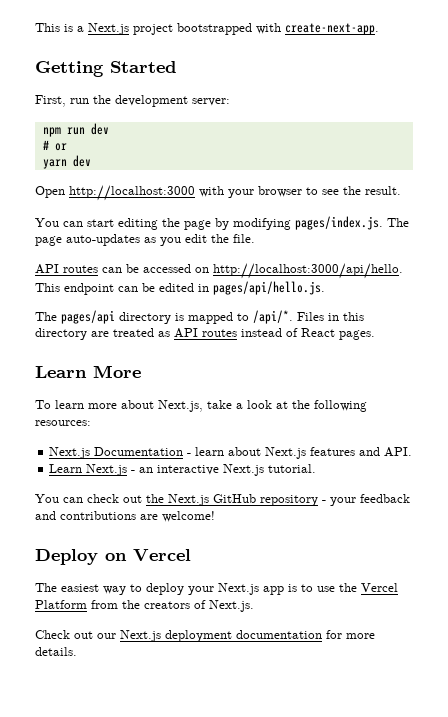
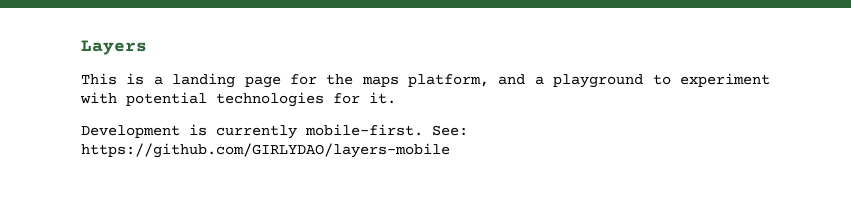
(35, 27) none -> [81,40,147,55] Layers //
[88,23,379,35] [35,61,176,77] [35,95,230,107] [42,123,109,137] [42,140,67,151] [42,155,91,169] [35,185,401,201] [35,216,409,230] [35,234,255,246] [35,263,403,279] [35,281,325,295] [35,310,364,324] [35,328,375,340] [35,365,141,378] [35,400,367,412] [35,420,91,426] [49,447,413,459] [49,464,317,476] [35,494,410,506] [35,511,215,522] [35,549,191,565] [35,583,398,595] [35,600,254,612] [35,630,375,642] [35,647,77,656] Next.js project bootstrapped with create-next-app. // Getting Started // First, run the development server: // npm run dev // # or // yarn dev // Open http://localhost:3000 with your browser to see the result. // You can start editing the page by modifying pages/index.js. The page auto-updates as you edit the file. // API routes can be accessed on http://localhost:3000/api/hello. This endpoint can be edited in pages/api/hello.js. // The pages/api directory is mapped to /api/*. Files in this directory are treated as API routes instead of React pages. // Learn More // To learn more about Next.js, take a look at the following resources: // Next.js Documentation - learn about Next.js features and API. // Learn Next.js - an interactive Next.js tutorial. // You can check out the Next.js GitHub repository - your feedback and contributions are welcome! // Deploy on Vercel // The easiest way to deploy your Next.js app is to use the Vercel Platform from the creators of Next.js. // Check out our Next.js deployment documentation for more details. -> [172,73,770,88] [80,92,396,107] [81,124,468,139] [81,143,450,158] landing page for the maps platform, and a playground to experiment with potential technologies for it. // Development is currently mobile-first. See: https://github.com/GIRLYDAO/layers-mobile

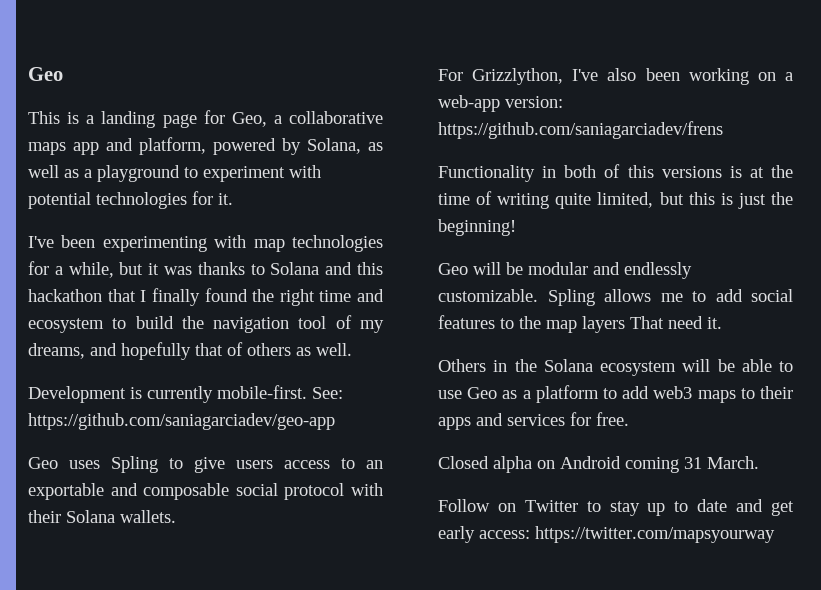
[81,40,147,55] Layers -> [28,67,63,81] Geo
[326,74,526,87] the maps platform, and -> [231,111,383,127] [28,137,383,155] [28,165,79,178] Geo, a collaborative maps app and platform, powered by Solana, as well as
(396, 98) none -> [28,235,383,252] [28,261,384,278] [28,288,384,306] [28,315,384,333] [28,342,352,360] // I've been experimenting with map technologies for a while, but it was thanks to Solana and this hackathon that I finally found the right time and ecosystem to build the navigation tool of my dreams, and hopefully that of others as well.
[81,143,450,158] https://github.com/GIRLYDAO/layers-mobile -> [28,413,335,430] [28,456,383,473] [28,483,383,500] [28,510,176,523] [438,68,793,85] [438,95,563,112] [438,121,723,139] [438,164,793,182] [438,191,793,209] [438,219,516,236] [438,262,692,279] [438,289,793,306] [438,315,722,333] [438,359,793,376] [438,385,793,403] [438,412,629,430] [438,456,759,473] [438,499,794,516] [438,526,775,543] https://github.com/saniagarciadev/geo-app // Geo uses Spling to give users access to an exportable and composable social protocol with their Solana wallets. // For Grizzlython, I've also been working on a web-app version: https://github.com/saniagarciadev/frens // Functionality in both of this versions is at the time of writing quite limited, but this is just the beginning! // Geo will be modular and endlessly customizable. Spling allows me to add social features to the map layers That need it. // Others in the Solana ecosystem will be able to use Geo as a platform to add web3 maps to their apps and services for free. // Closed alpha on Android coming 31 March. // Follow on Twitter to stay up to date and get early access: https://twitter.com/mapsyourway

